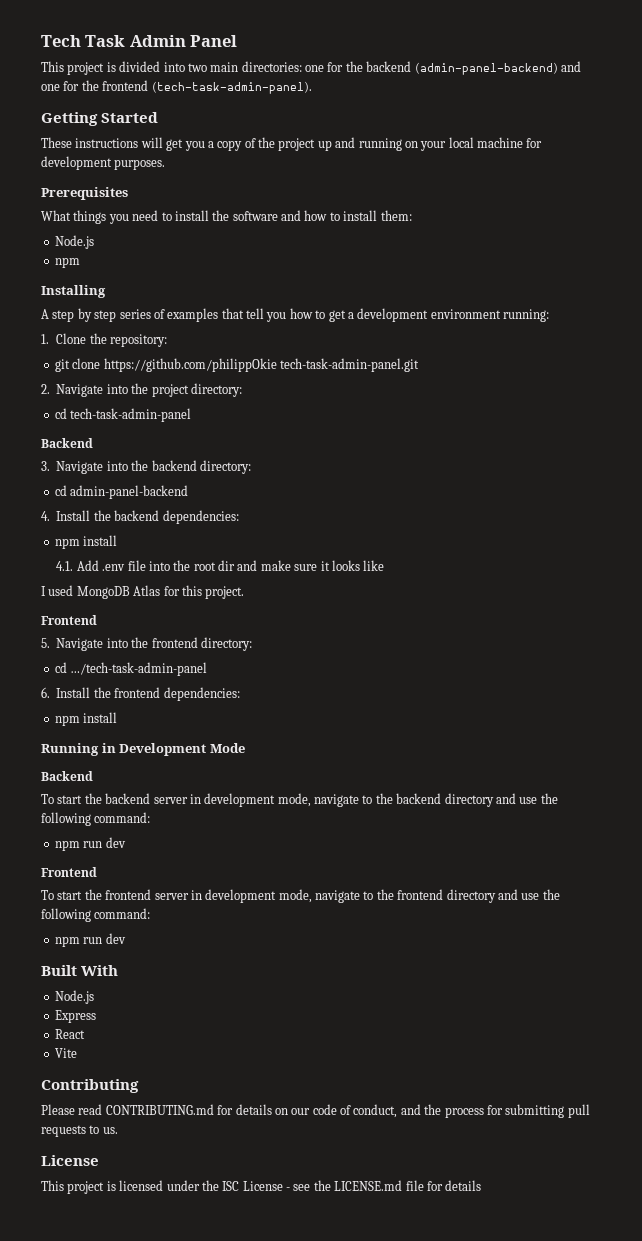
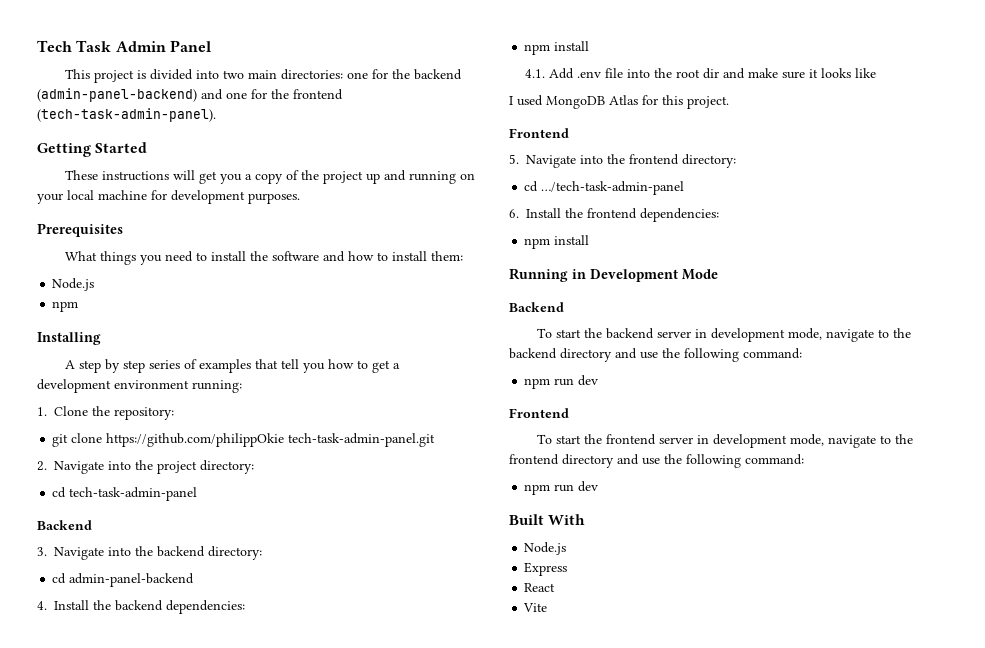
[41,1079,139,1093] [41,1104,590,1118] [41,1125,118,1137] [41,1155,99,1166] [41,1180,482,1194] // Contributing // Please read CONTRIBUTING.md for details on our code of conduct, and the process for submitting pull requests to us. // License // This project is licensed under the ISC License - see the LICENSE.md file for details -> (548, 607) none

